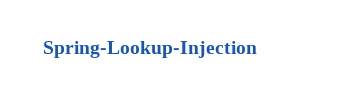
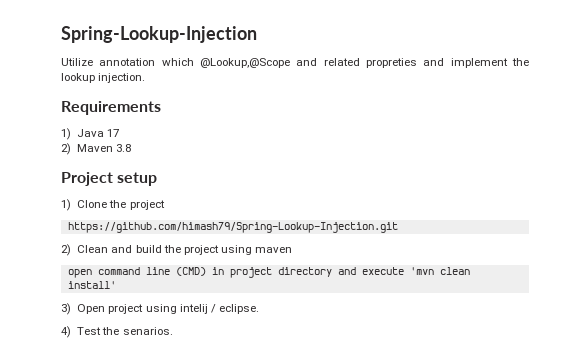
(257, 49) none -> [61,58,529,68] [61,73,146,83] [61,101,161,115] [61,128,120,140] [61,143,132,155] [61,172,158,186] [61,199,165,211] [67,222,398,233] [61,244,293,256] [67,267,470,278] [67,281,116,289] [61,303,259,315] [61,326,173,338] // Utilize annotation which @Lookup,@Scope and related propreties and implement the lookup injection. // Requirements // 1) Java 17 // 2) Maven 3.8 // Project setup // 1) Clone the project // https://github.com/himash79/Spring-Lookup-Injection.git // 2) Clean and build the project using maven // open command line (CMD) in project directory and execute 'mvn clean install' // 3) Open project using intelij / eclipse. // 4) Test the senarios.

